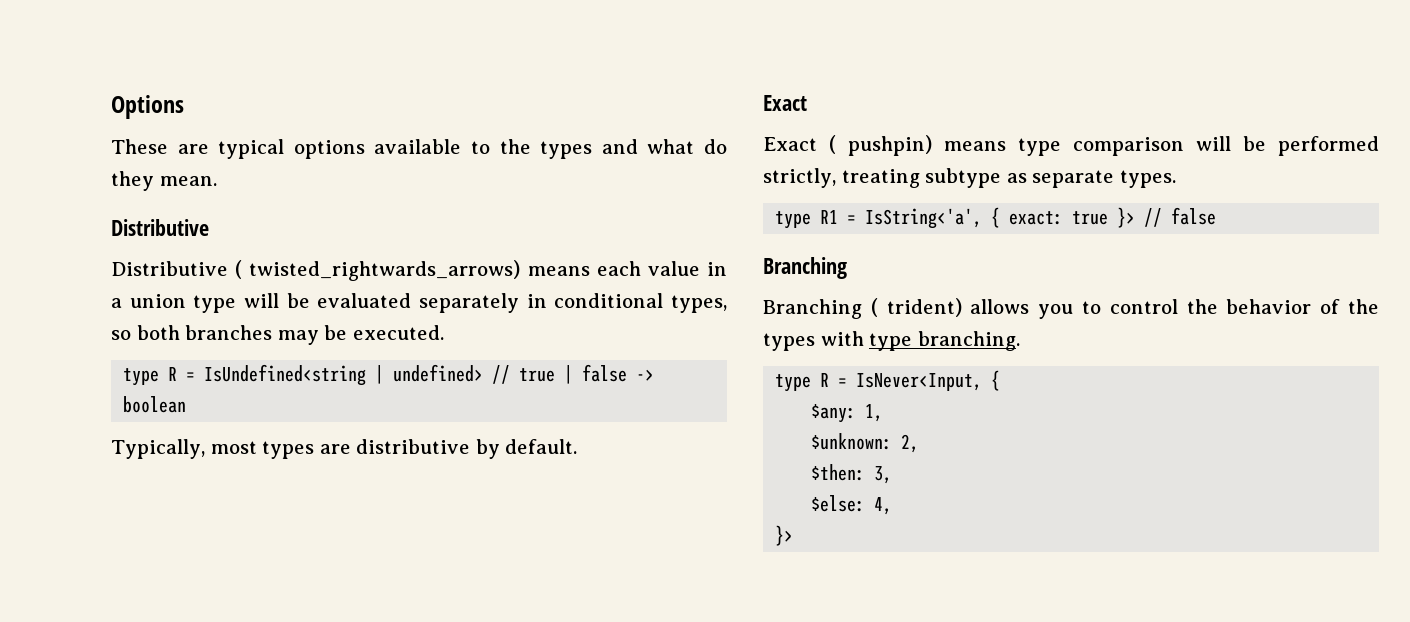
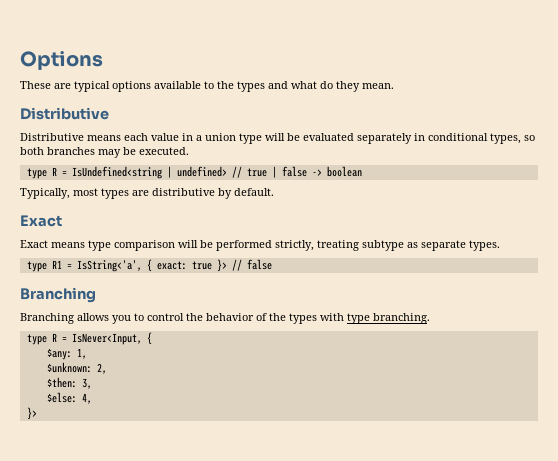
[235,260,521,281] ( twisted_rightwards_arrows) -> (84, 137) none
[829,135,932,156] ( pushpin) -> (48, 244) none
[870,298,962,317] ( trident) -> (74, 318) none

